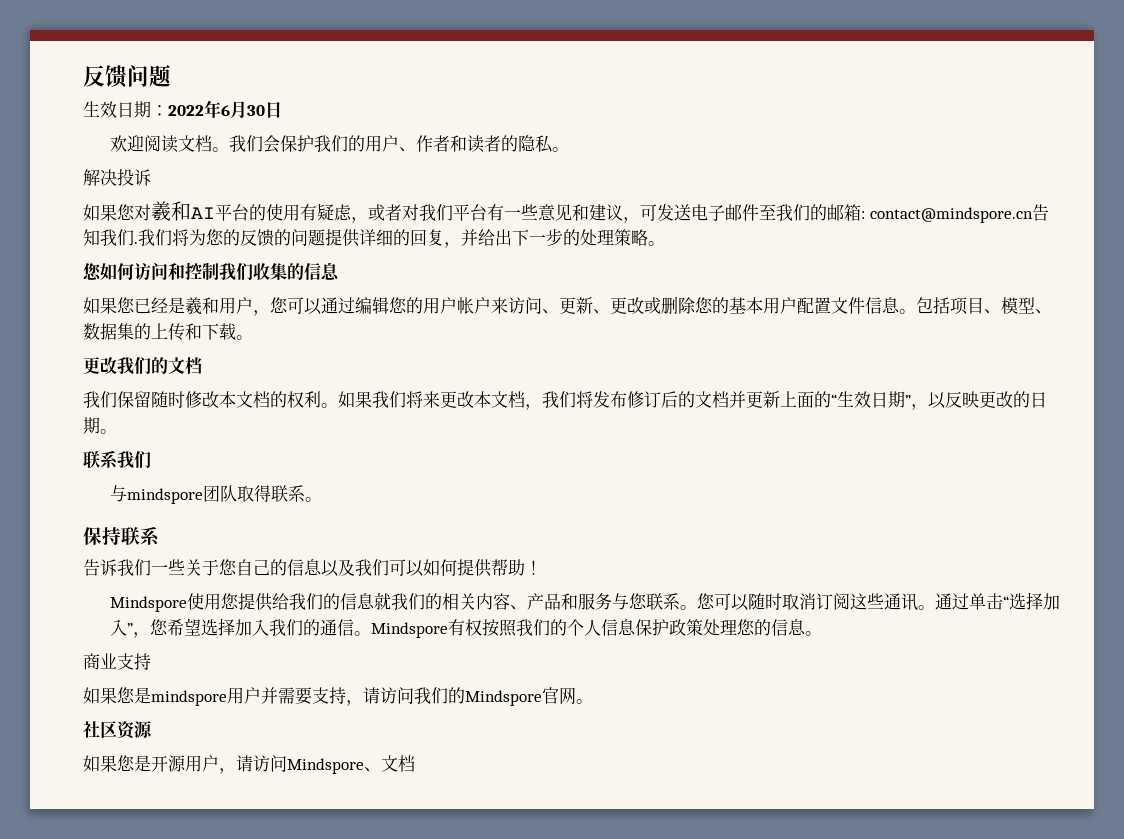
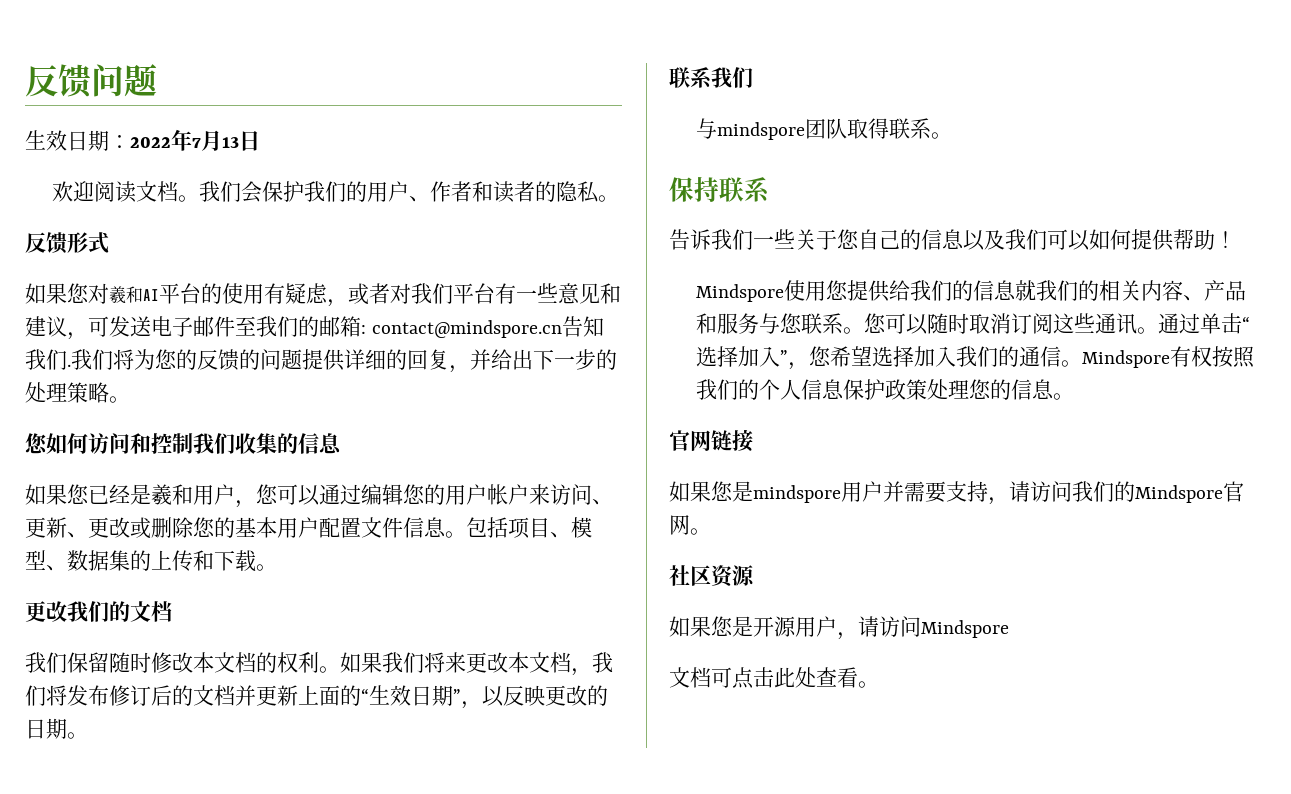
[221,101,265,119] 6月30 -> [192,130,239,151] 7月13
[83,168,151,186] 解决投诉 -> [25,232,109,254] 反馈形式
[83,653,151,670] 商业支持 -> [669,429,753,452] 官网链接
[364,755,415,772] 、文档 -> [669,667,879,689] // 文档可点击此处查看。

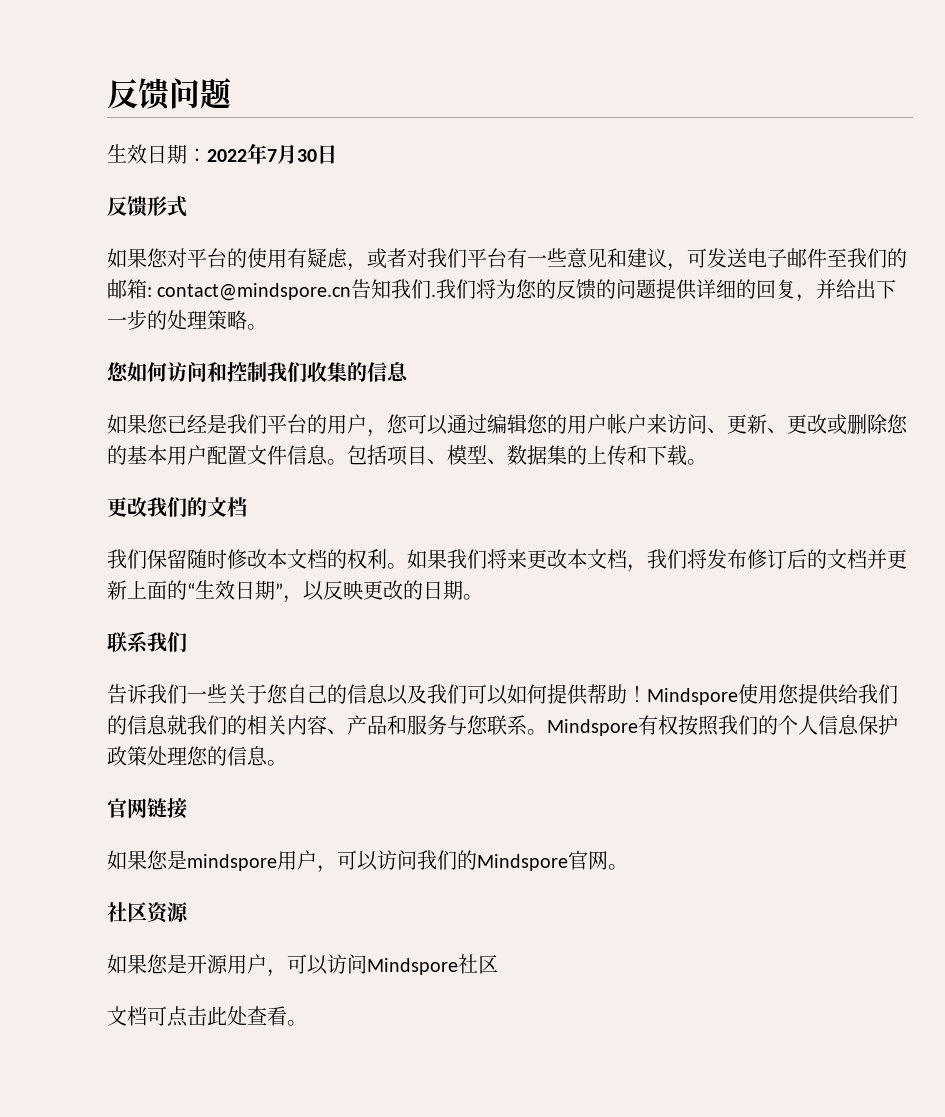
[222,131,260,151] [51,181,619,203] 13日 // 欢迎阅读文档。我们会保护我们的用户、作者和读者的隐私。 -> [297,145,337,164] 30日
[109,286,159,304] 羲和AI -> (187, 258) none
[151,484,193,505] 羲和 -> [227,414,327,434] 我们平台的
[695,118,952,140] [669,177,769,203] // 与mindspore团队取得联系。 // 保持联系 -> (187, 642) none
(1236, 239) // -> (647, 694) none
[863,313,1250,335] [695,346,1082,370] 您可以随时取消订阅这些通讯。通过单击“选择加入”，您希望选择加入我们的通信。 -> (547, 732) none
[883,481,1030,505] 并需要支持，请 -> [317,850,378,873] ，可以
[858,616,879,637] 请 -> [287,954,328,975] 可以
(1009, 629) none -> [458,954,498,974] 社区

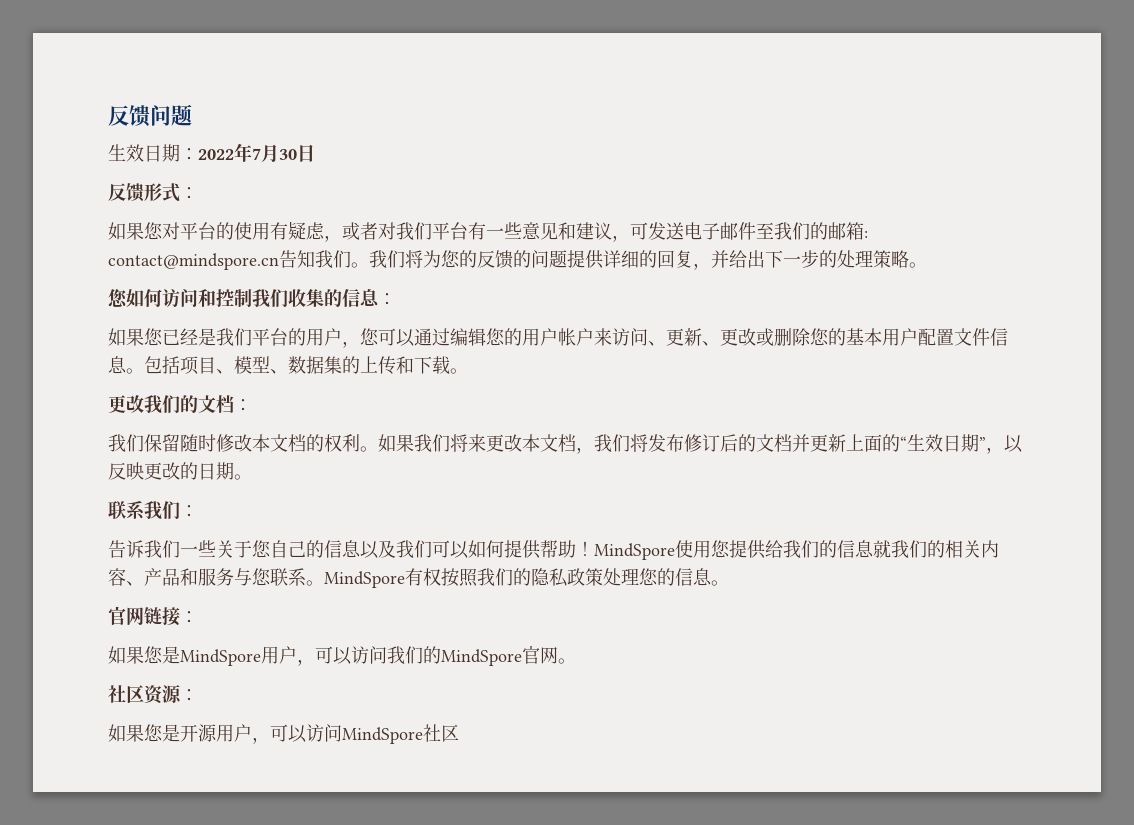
(187, 206) none -> [180,187,198,199] ：
[431,294,437,297] . -> [351,262,369,268] 。
(409, 372) none -> [378,293,396,305] ：
(247, 507) none -> [234,399,252,411] ：
(187, 642) none -> [180,505,198,517] ：
[647,688,738,705] Mindspore -> [594,543,675,560] MindSpore
[547,719,638,736] Mindspore -> [324,571,405,588] MindSpore
[778,715,898,735] 个人信息保护 -> [531,568,568,587] 隐私
[107,850,277,871] // 如果您是mindspore -> [180,611,198,623] [108,646,261,666] ： // 如果您是MindSpore
[477,854,568,871] Mindspore -> [441,649,522,666] MindSpore
(189, 912) none -> [180,689,198,701] ：
[367,954,498,975] [107,1006,307,1027] Mindspore社区 // 文档可点击此处查看。 -> [342,724,459,744] MindSpore社区

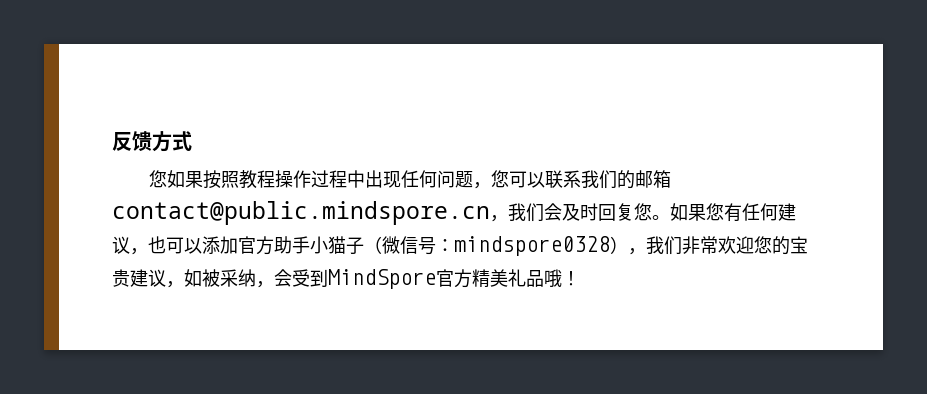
[108,104,192,127] [108,143,315,163] [108,183,198,202] [108,221,868,242] [108,250,927,270] [108,289,396,308] [108,328,1008,348] [108,356,468,375] [108,395,252,414] [108,434,1023,454] [108,462,252,480] [108,500,198,520] [108,540,999,560] [108,568,729,588] [108,606,198,626] [108,646,576,666] [108,685,198,704] [108,724,459,744] 反馈问题 // 生效日期：2022年7月30日 // 反馈形式： // 如果您对平台的使用有疑虑，或者对我们平台有一些意见和建议，可发送电子邮件至我们的邮箱: contact@mindspore.cn告知我们。我们将为您的反馈的问题提供详细的回复，并给出下一步的处理策略。 // 您如何访问和控制我们收集的信息： // 如果您已经是我们平台的用户，您可以通过编辑您的用户帐户来访问、更新、更改或删除您的基本用户配置文件信息。包括项目、模型、数据集的上传和下载。 // 更改我们的文档： // 我们保留随时修改本文档的权利。如果我们将来更改本文档，我们将发布修订后的文档并更新上面的“生效日期”，以反映更改的日期。 // 联系我们： // 告诉我们一些关于您自己的信息以及我们可以如何提供帮助！MindSpore使用您提供给我们的信息就我们的相关内容、产品和服务与您联系。MindSpore有权按照我们的隐私政策处理您的信息。 // 官网链接： // 如果您是MindSpore用户，可以访问我们的MindSpore官网。 // 社区资源： // 如果您是开源用户，可以访问MindSpore社区 -> [112,131,192,152] [148,170,671,189] [112,201,796,225] [112,236,808,256] [112,269,580,289] 反馈方式 // 您如果按照教程操作过程中出现任何问题，您可以联系我们的邮箱contact@public.mindspore.cn，我们会及时回复您。如果您有任何建议，也可以添加官方助手小猫子（微信号：mindspore0328），我们非常欢迎您的宝贵建议，如被采纳，会受到MindSpore官方精美礼品哦！

